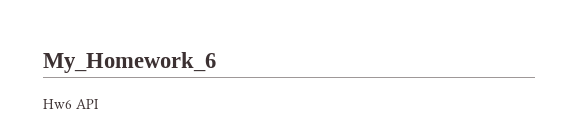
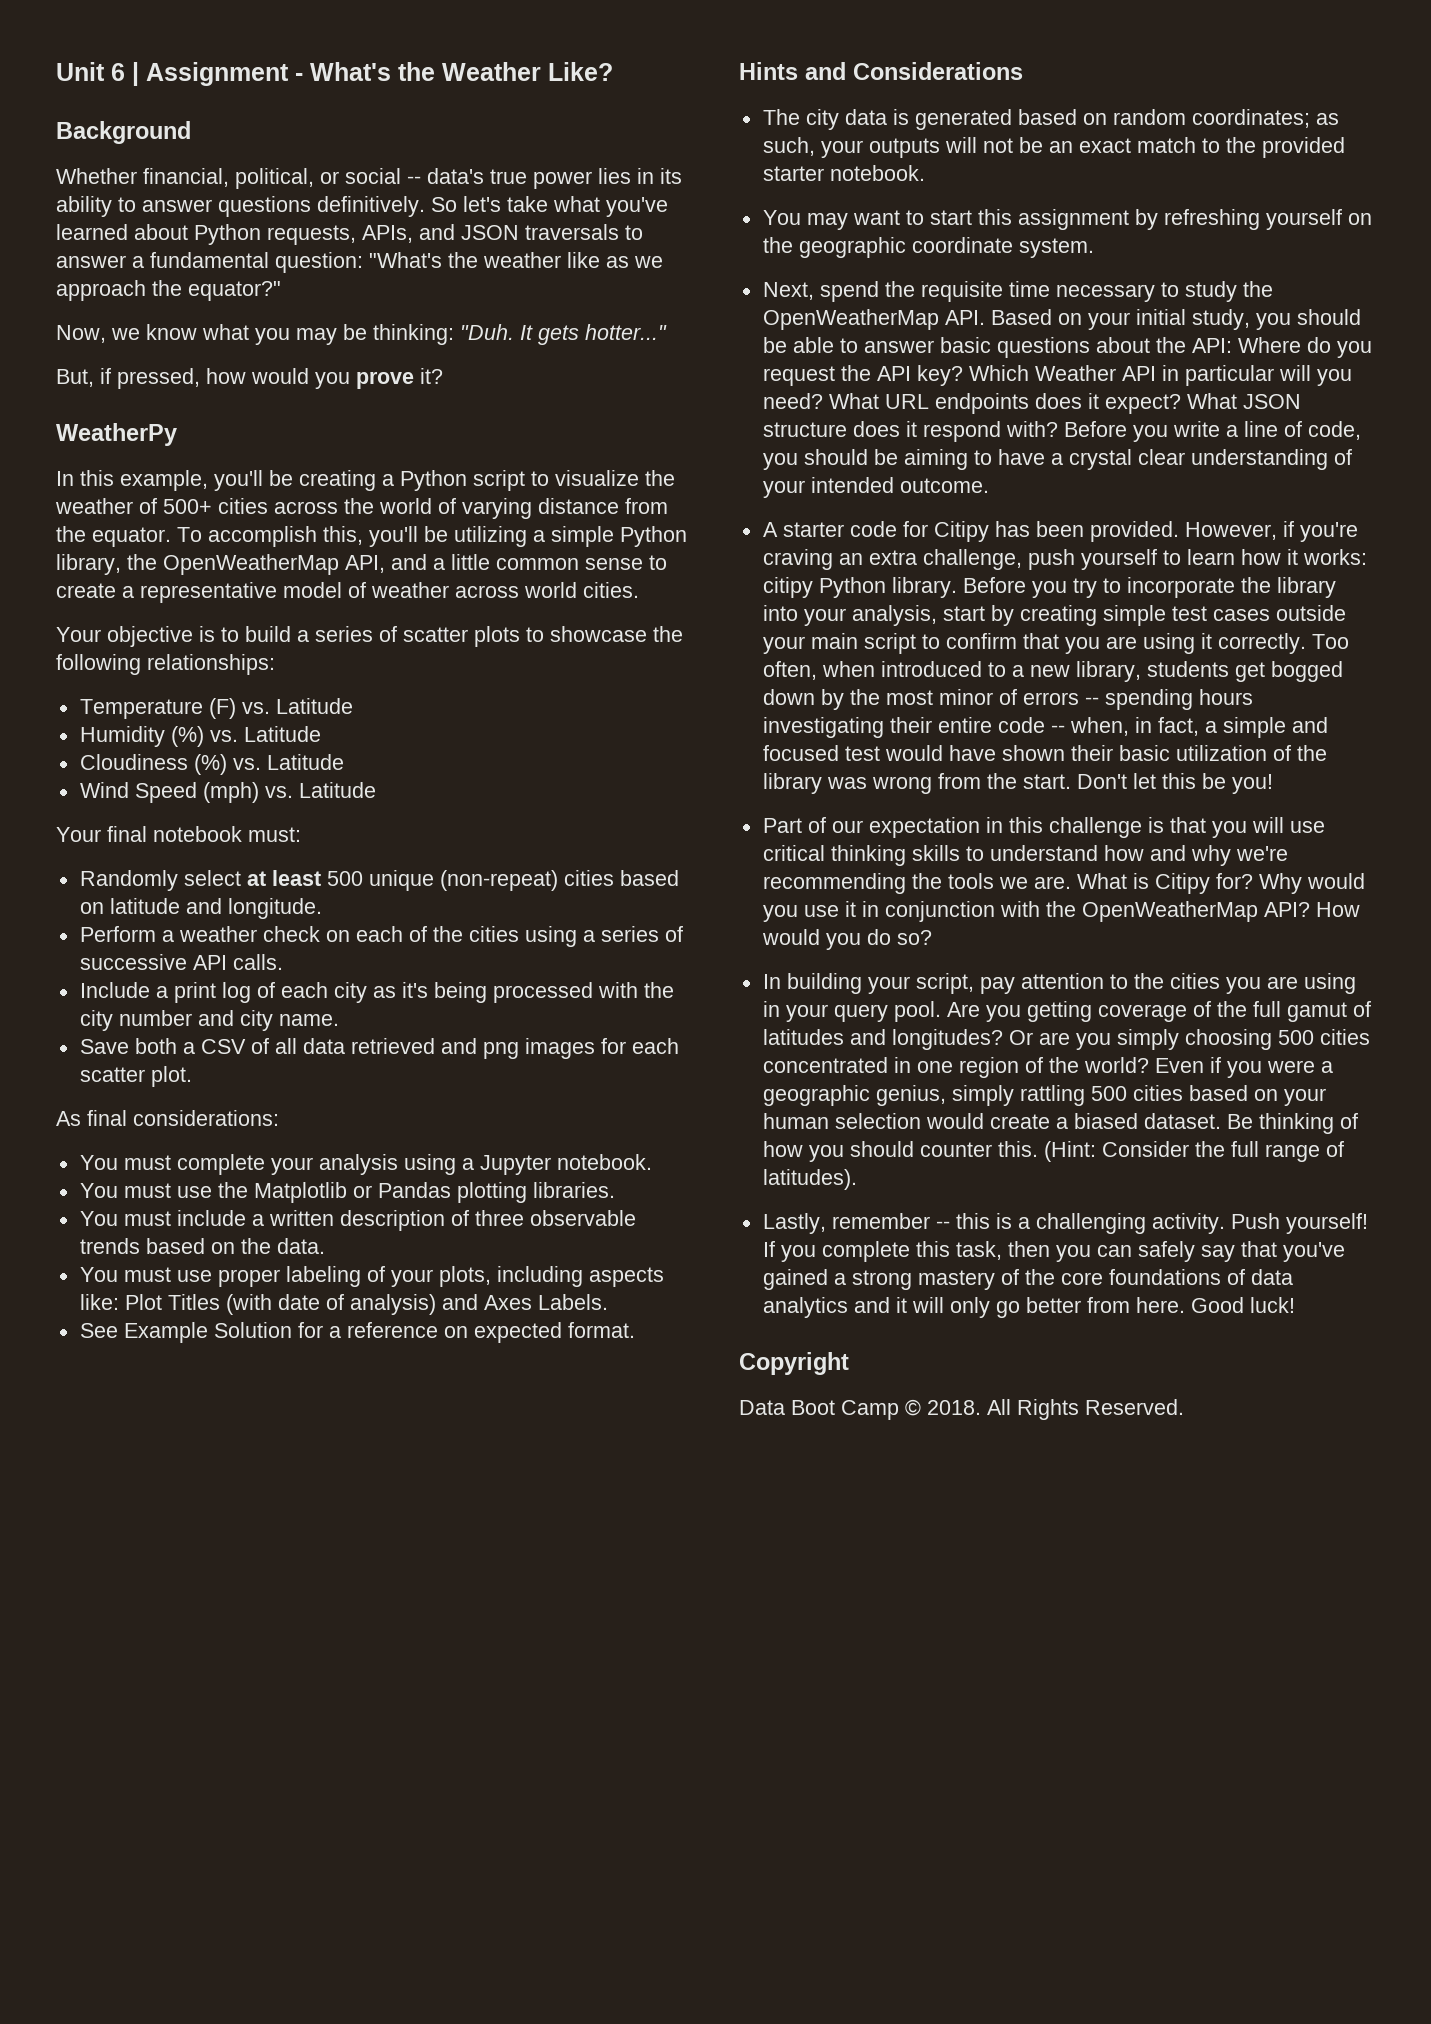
[43,52,216,73] [43,99,99,109] My_Homework_6 // Hw6 API -> [56,62,613,86] [56,121,191,144] [56,168,682,189] [56,196,668,217] [56,224,643,245] [56,252,663,273] [56,280,281,301] [56,324,667,345] [56,368,443,389] [56,423,177,446] [56,470,675,491] [55,498,668,519] [56,526,687,547] [56,554,667,575] [56,582,639,603] [56,626,683,647] [56,654,275,675] [79,698,353,719] [79,726,321,747] [79,754,344,775] [79,782,376,803] [56,826,301,842] [79,870,679,891] [79,898,322,919] [79,926,683,947] [79,954,283,970] [79,982,674,1003] [79,1010,339,1031] [79,1038,679,1059] [79,1066,192,1087] [56,1110,279,1126] [79,1154,652,1175] [79,1182,615,1203] [79,1210,636,1231] [79,1238,325,1254] [79,1266,664,1287] [79,1294,608,1315] [79,1322,635,1343] [739,62,1023,80] [762,109,1339,130] [762,137,1345,158] [762,165,925,181] [762,209,1372,230] [762,237,1094,258] [762,281,1273,302] [762,309,1361,330] [762,337,1372,358] [762,365,1352,386] [762,393,1301,414] [762,421,1361,442] [762,449,1352,470] [762,477,989,498] [762,521,1358,542] [762,549,1367,570] [762,577,1336,598] [762,605,1346,626] [762,633,1349,654] [762,661,1343,682] [762,689,1253,710] [762,717,1328,738] [762,745,1327,761] [762,773,1273,794] [762,817,1325,838] [762,845,1288,866] [762,873,1365,894] [762,901,1360,922] [761,929,932,950] [762,973,1356,994] [762,1001,1371,1022] [762,1029,1370,1050] [762,1057,1333,1078] [762,1085,1326,1106] [762,1113,1358,1134] [762,1141,1344,1162] [762,1169,857,1190] [762,1213,1368,1234] [762,1241,1345,1262] [762,1269,1293,1290] [762,1297,1295,1318] [739,1352,849,1375] [739,1399,1184,1420] Unit 6 | Assignment - What's the Weather Like? // Background // Whether financial, political, or social -- data's true power lies in its ability to answer questions definitively. So let's take what you've learned about Python requests, APIs, and JSON traversals to answer a fundamental question: "What's the weather like as we approach the equator?" // Now, we know what you may be thinking: "Duh. It gets hotter..." // But, if pressed, how would you prove it? // WeatherPy // In this example, you'll be creating a Python script to visualize the weather of 500+ cities across the world of varying distance from the equator. To accomplish this, you'll be utilizing a simple Python library, the OpenWeatherMap API, and a little common sense to create a representative model of weather across world cities. // Your objective is to build a series of scatter plots to showcase the following relationships: // Temperature (F) vs. Latitude // Humidity (%) vs. Latitude // Cloudiness (%) vs. Latitude // Wind Speed (mph) vs. Latitude // Your final notebook must: // Randomly select at least 500 unique (non-repeat) cities based on latitude and longitude. // Perform a weather check on each of the cities using a series of successive API calls. // Include a print log of each city as it's being processed with the city number and city name. // Save both a CSV of all data retrieved and png images for each scatter plot. // As final considerations: // You must complete your analysis using a Jupyter notebook. // You must use the Matplotlib or Pandas plotting libraries. // You must include a written description of three observable trends based on the data. // You must use proper labeling of your plots, including aspects like: Plot Titles (with date of analysis) and Axes Labels. // See Example Solution for a reference on expected format. // Hints and Considerations // The city data is generated based on random coordinates; as such, your outputs will not be an exact match to the provided starter notebook. // You may want to start this assignment by refreshing yourself on the geographic coordinate system. // Next, spend the requisite time necessary to study the OpenWeatherMap API. Based on your initial study, you should be able to answer basic questions about the API: Where do you request the API key? Which Weather API in particular will you need? What URL endpoints does it expect? What JSON structure does it respond with? Before you write a line of code, you should be aiming to have a crystal clear understanding of your intended outcome. // A starter code for Citipy has been provided. However, if you're craving an extra challenge, push yourself to learn how it works: citipy Python library. Before you try to incorporate the library into your analysis, start by creating simple test cases outside your main script to confirm that you are using it correctly. Too often, when introduced to a new library, students get bogged down by the most minor of errors -- spending hours investigating their entire code -- when, in fact, a simple and focused test would have shown their basic utilization of the library was wrong from the start. Don't let this be you! // Part of our expectation in this challenge is that you will use critical thinking skills to understand how and why we're recommending the tools we are. What is Citipy for? Why would you use it in conjunction with the OpenWeatherMap API? How would you do so? // In building your script, pay attention to the cities you are using in your query pool. Are you getting coverage of the full gamut of latitudes and longitudes? Or are you simply choosing 500 cities concentrated in one region of the world? Even if you were a geographic genius, simply rattling 500 cities based on your human selection would create a biased dataset. Be thinking of how you should counter this. (Hint: Consider the full range of latitudes). // Lastly, remember -- this is a challenging activity. Push yourself! If you complete this task, then you can safely say that you've gained a strong mastery of the core foundations of data analytics and it will only go better from here. Good luck! // Copyright // Data Boot Camp © 2018. All Rights Reserved.

